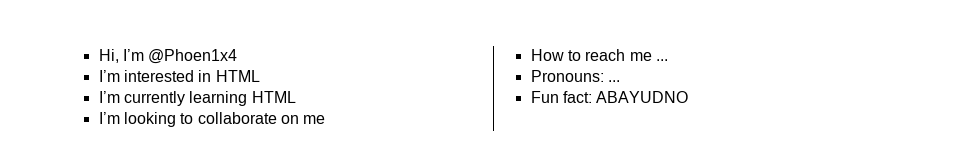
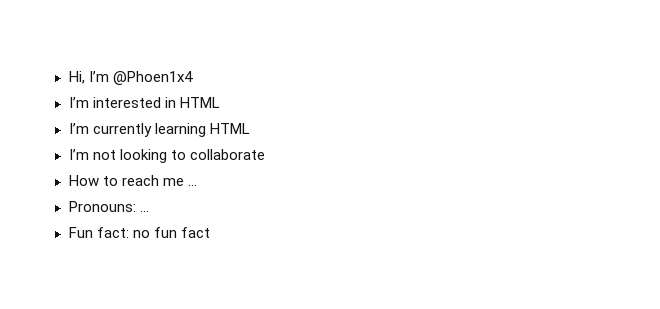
(120, 118) none -> [92,150,116,160] not
[280,115,326,124] on me -> (265, 154) none
[596,91,689,103] ABAYUDNO -> [132,227,210,238] no fun fact

